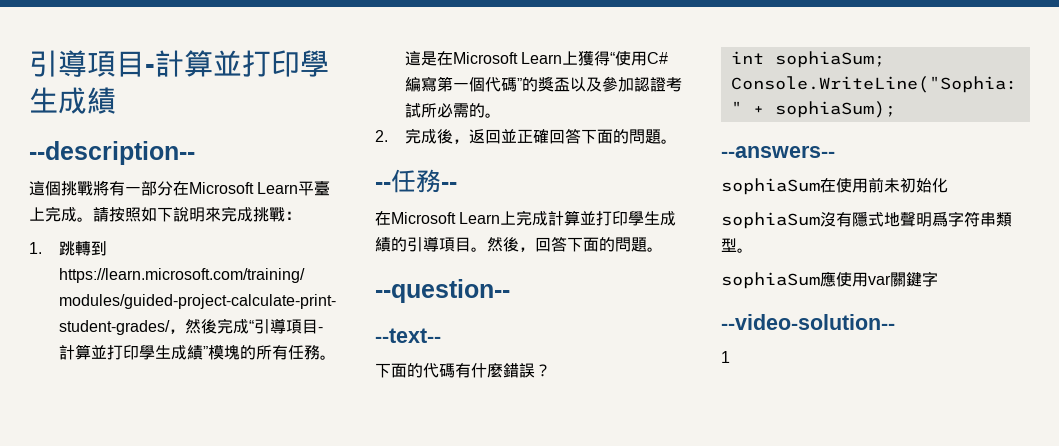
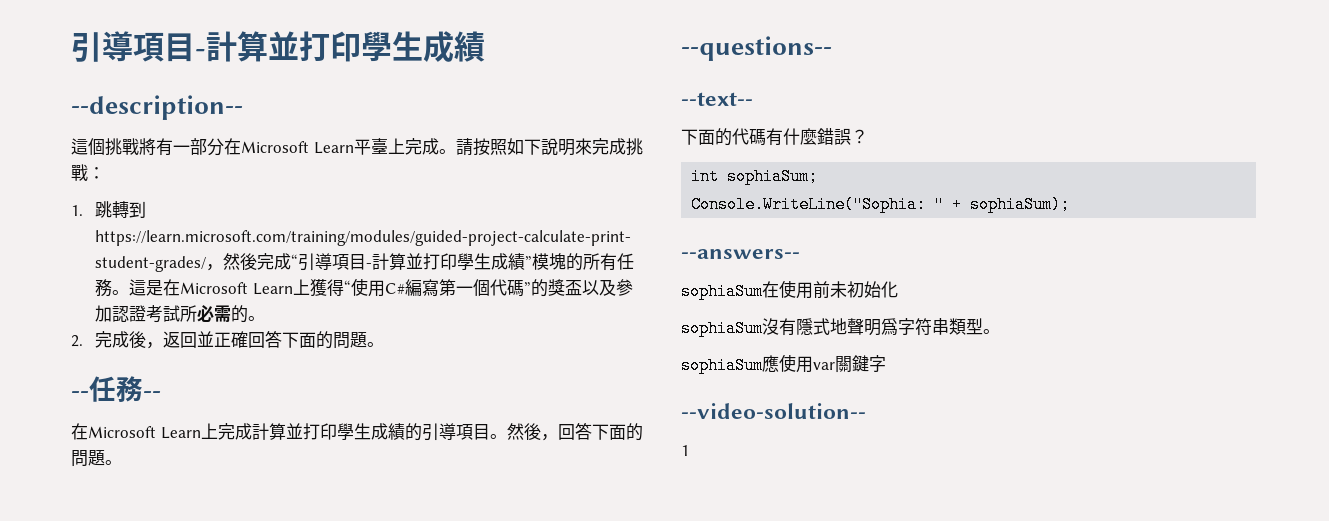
[375,279,510,303] --question-- -> [681,36,832,61] --questions--

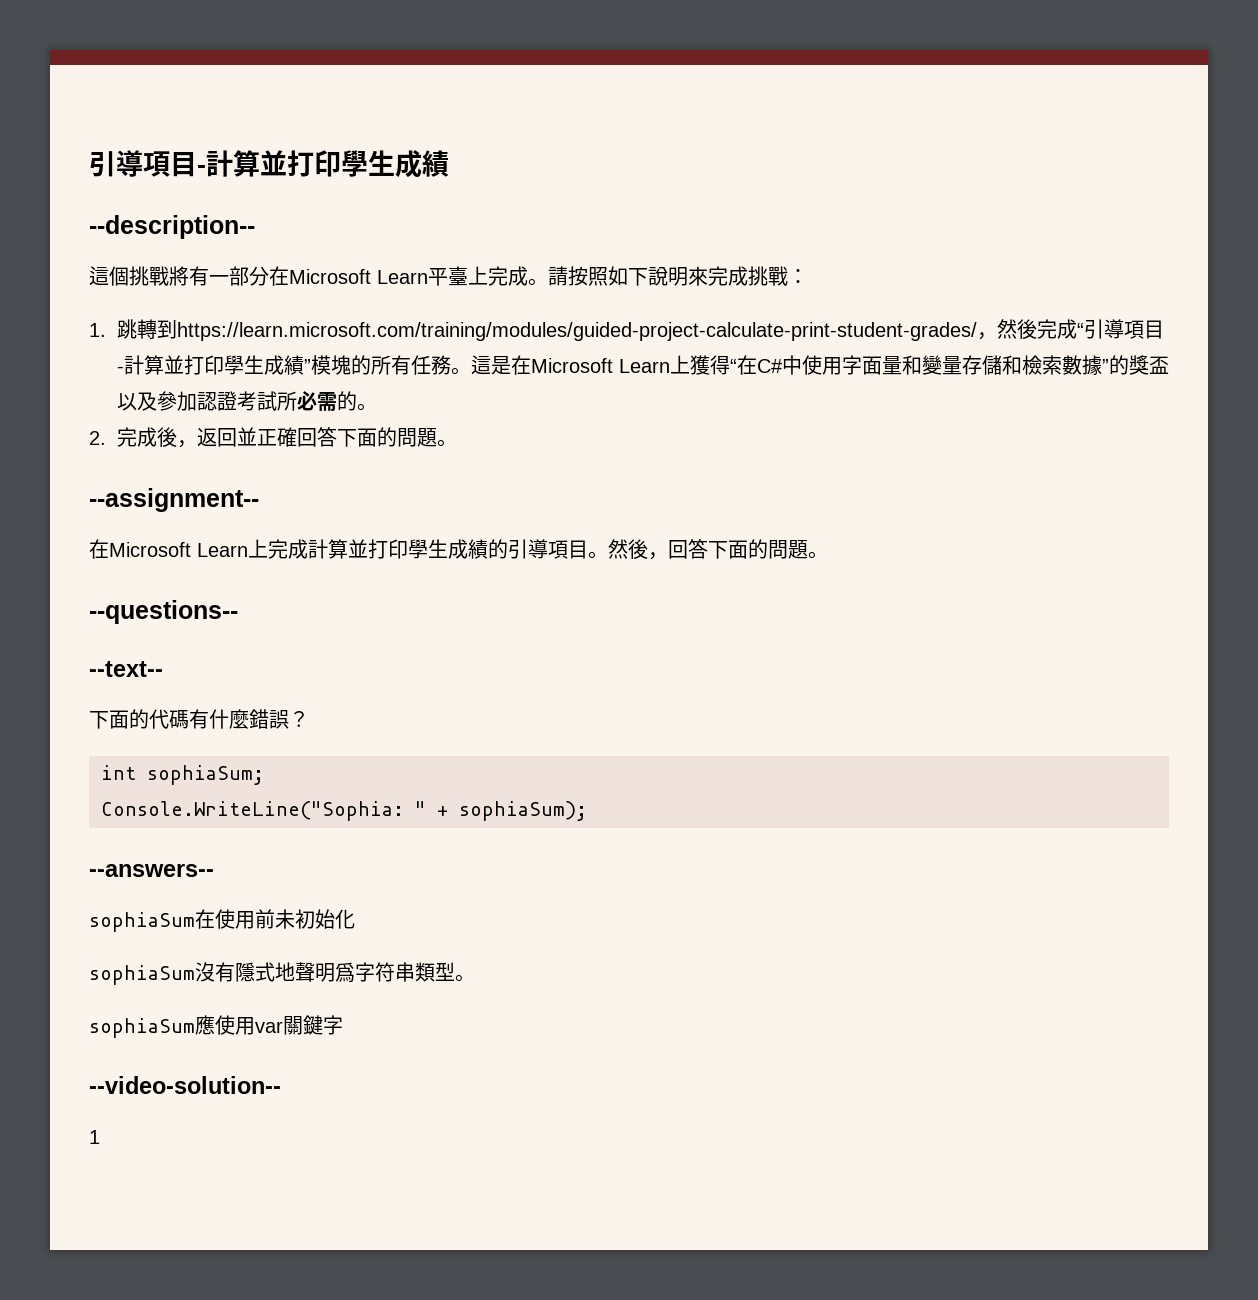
[350,278,524,297] 使用C#編寫第一個代碼 -> [736,355,1102,375] 在C#中使用字面量和變量存儲和檢索數據
[71,376,161,402] --任務-- -> [89,488,259,512] --assignment--

